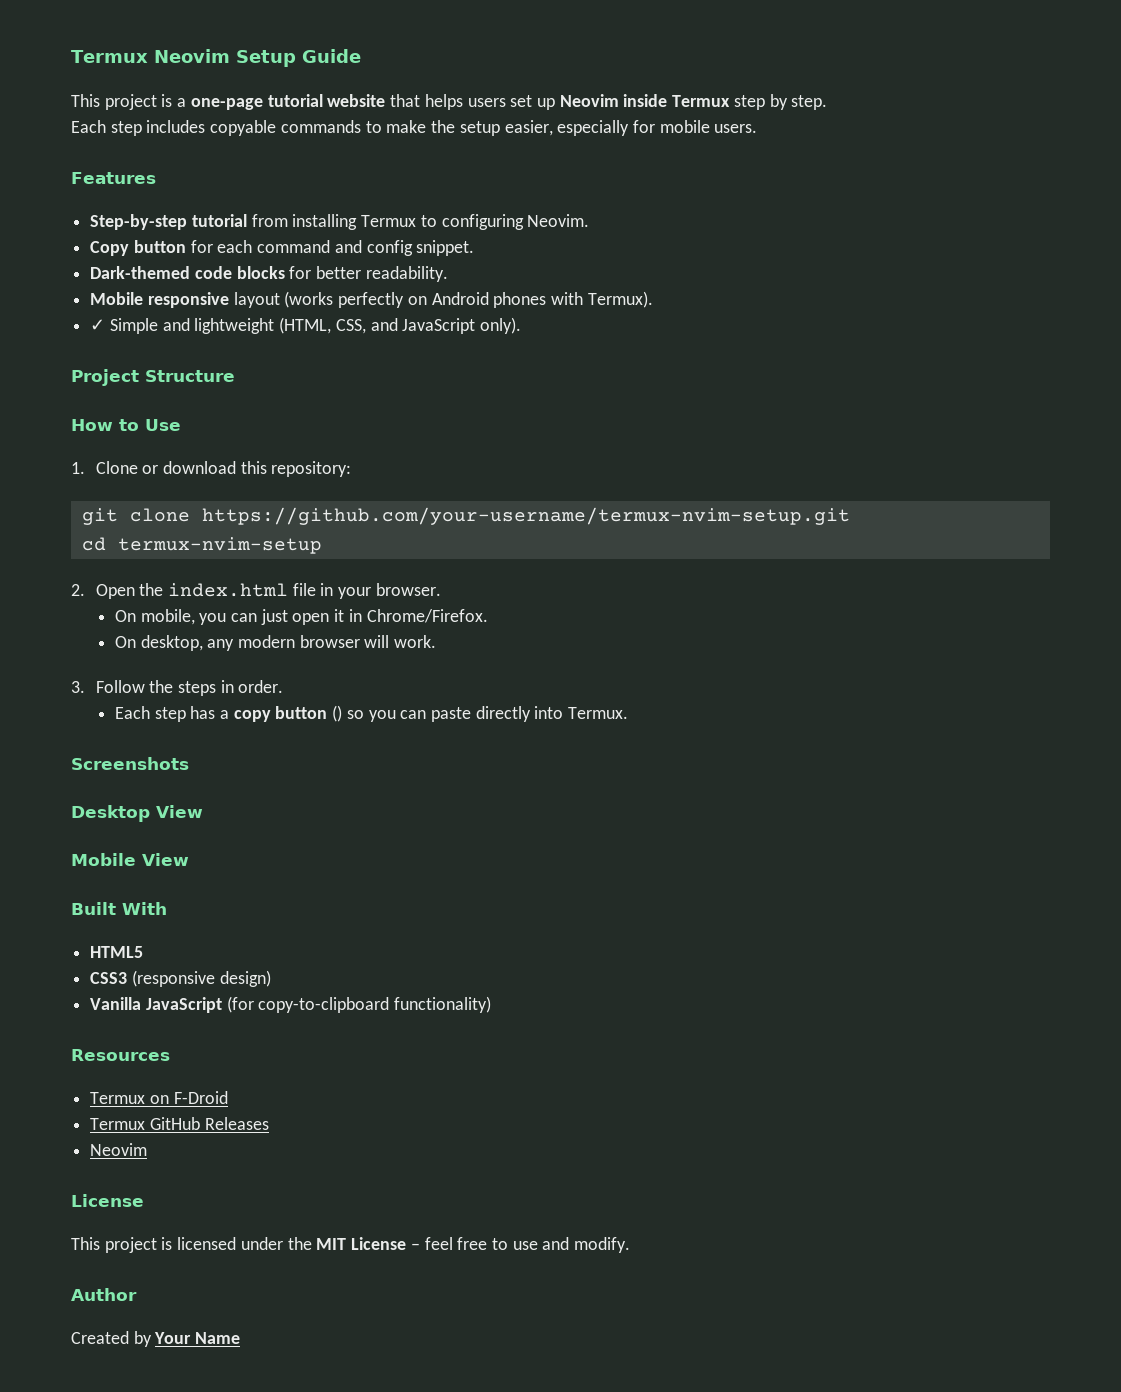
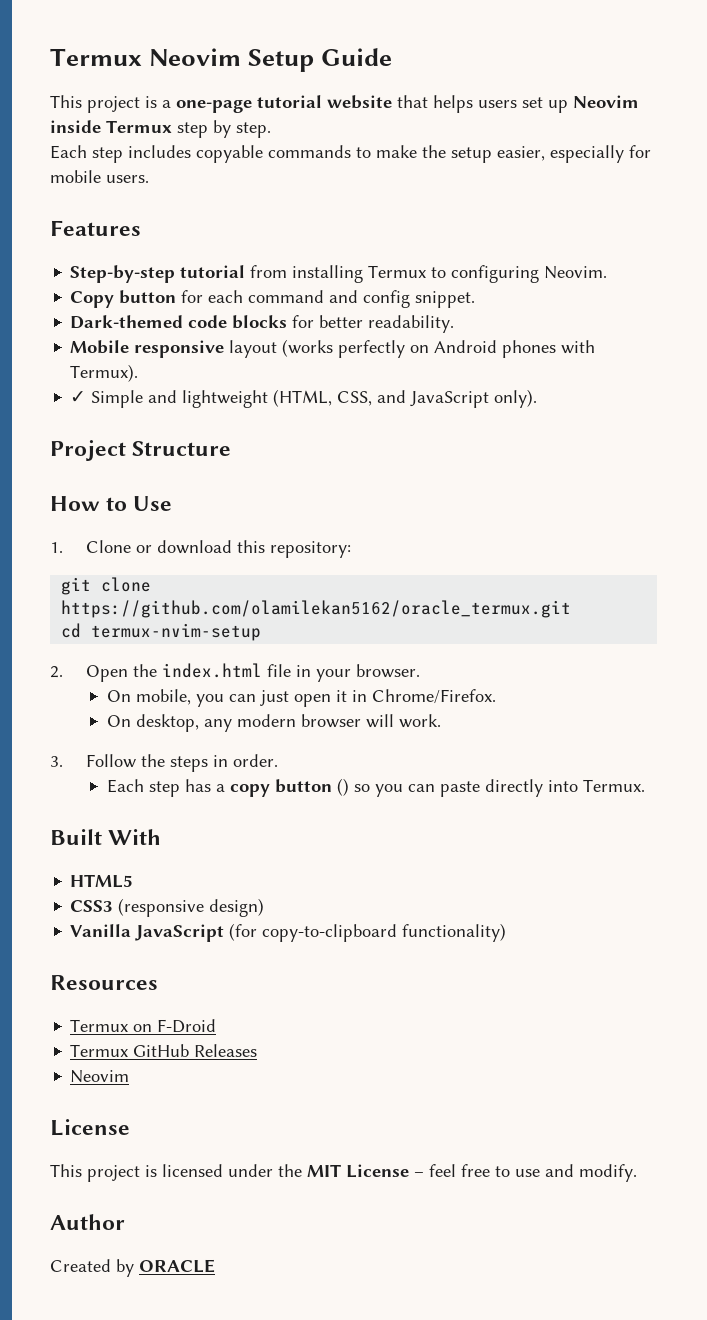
[201,507,850,525] https://github.com/your-username/termux-nvim-setup.git -> [61,600,572,618] https://github.com/olamilekan5162/oracle_termux.git
[71,757,189,770] [71,805,203,822] [71,853,189,866] // Screenshots // Desktop View // Mobile View -> (645, 785) none
[154,1332,241,1344] Your Name -> [139,1259,215,1273] ORACLE

